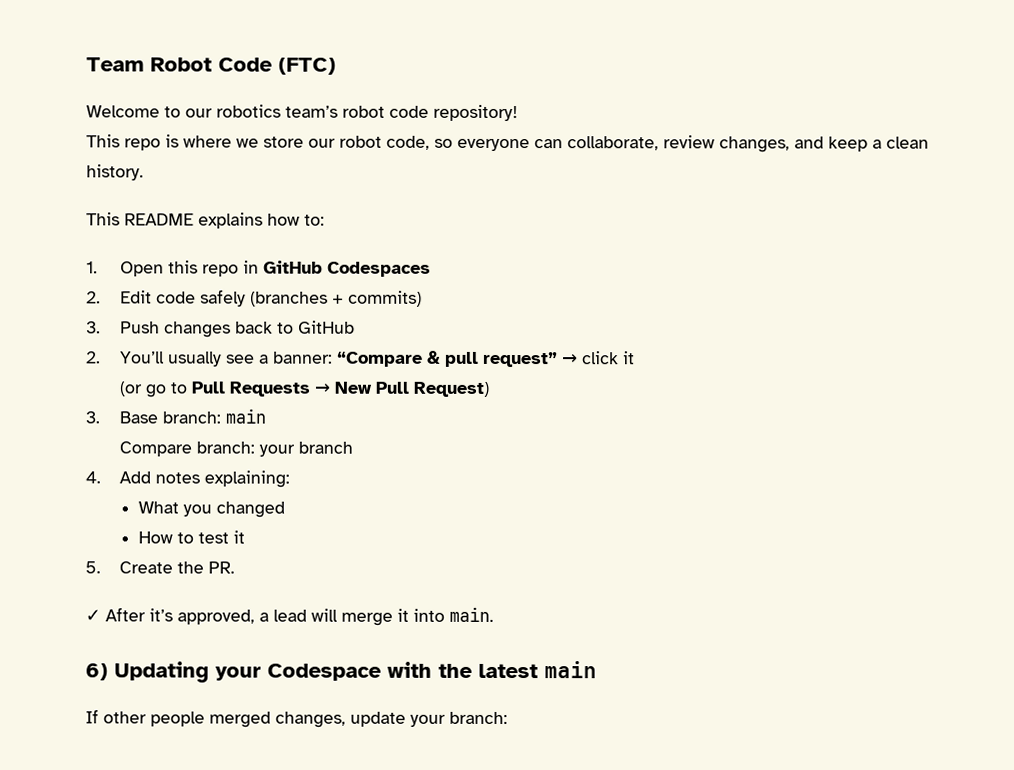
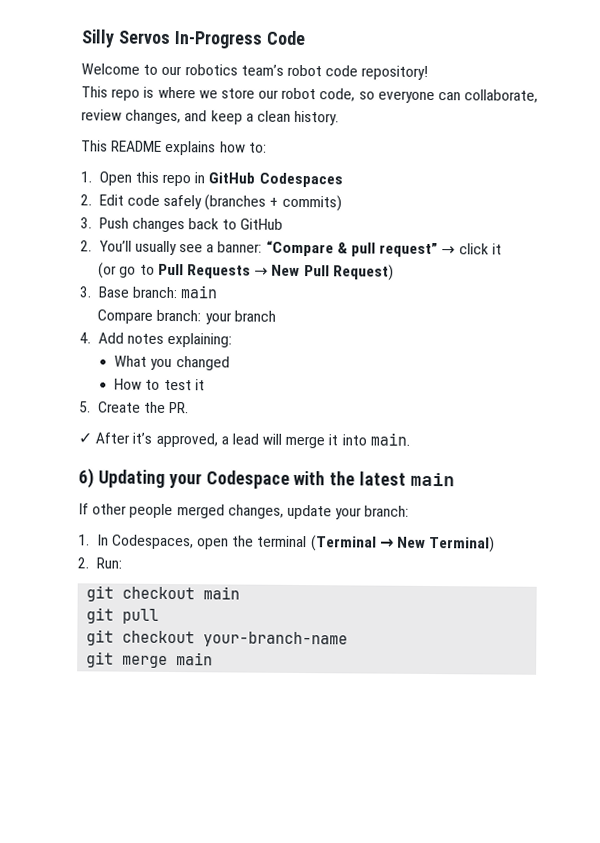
[86,57,212,72] Team Robot -> [81,29,262,49] Silly Servos In-Progress
[278,57,336,75] (FTC) -> (305, 38) none
(508, 718) none -> [78,534,496,553] [77,557,122,569] [86,585,241,602] [86,607,160,624] [86,629,349,648] [86,651,214,668] // 1. In Codespaces, open the terminal (Terminal → New Terminal) // 2. Run: // git checkout main // git pull // git checkout your-branch-name // git merge main

